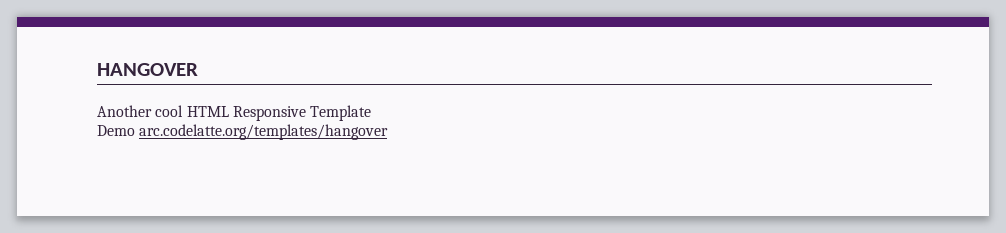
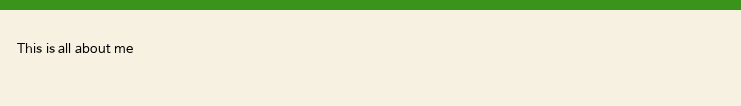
[97,63,198,76] [97,105,372,121] [97,124,389,140] HANGOVER // Another cool HTML Responsive Template // Demo arc.codelatte.org/templates/hangover -> [17,43,134,54] This is all about me

